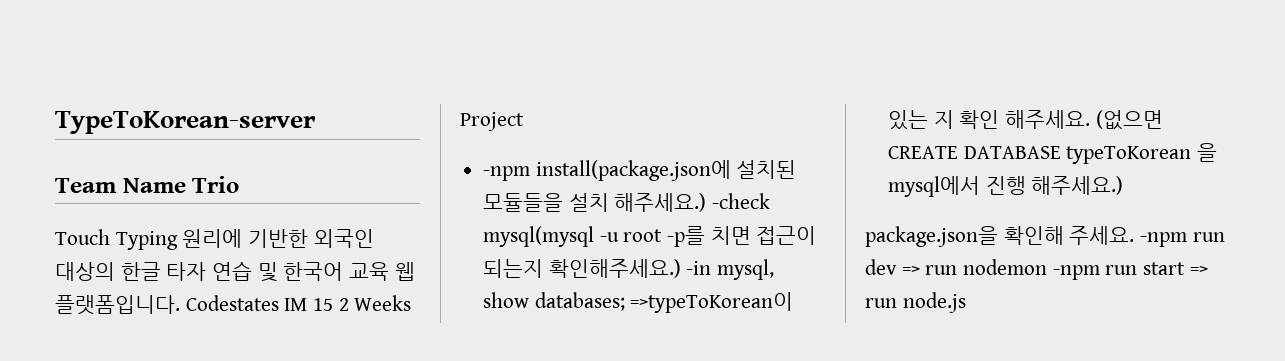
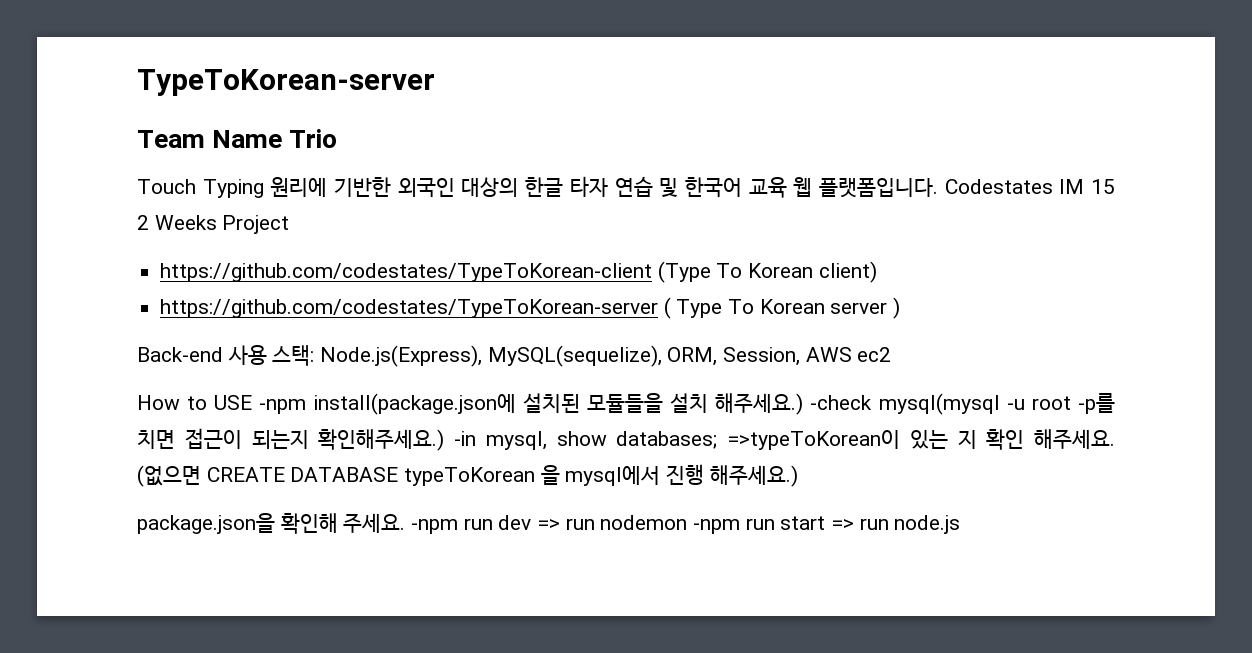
(524, 121) none -> [160,261,877,283] [160,297,901,319] [137,345,892,367] [137,395,253,410] https://github.com/codestates/TypeToKorean-client (Type To Korean client) // https://github.com/codestates/TypeToKorean-server ( Type To Korean server ) // Back-end 사용 스택: Node.js(Express), MySQL(sequelize), ORM, Session, AWS ec2 // How to USE

